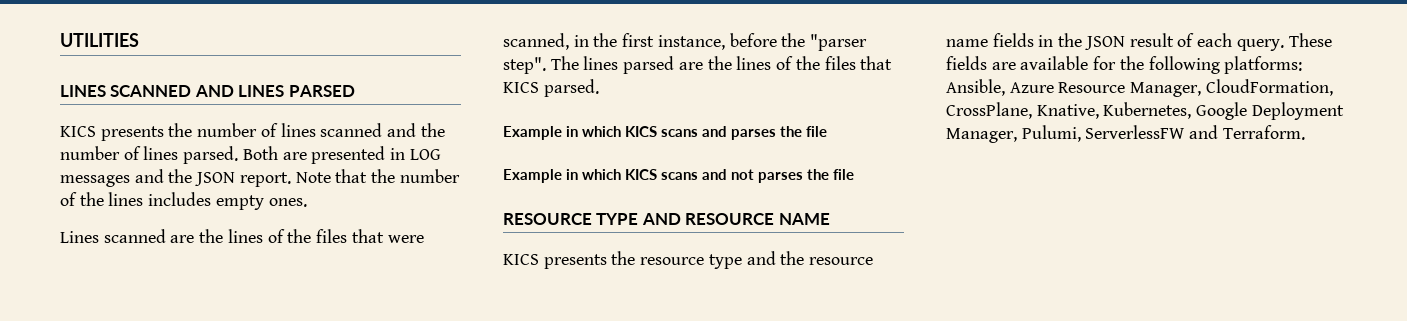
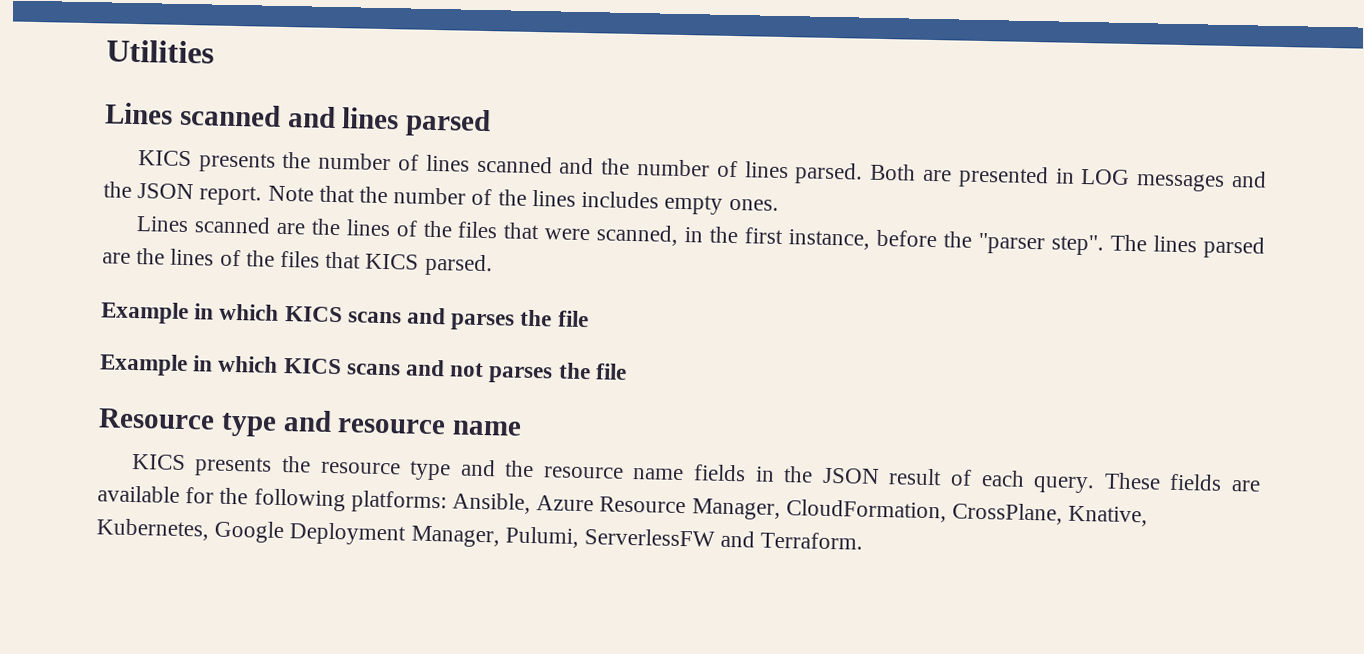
[60,33,139,47] [60,85,355,97] UTILITIES // LINES SCANNED AND LINES PARSED -> [106,39,215,64] [104,102,492,138] Utilities // Lines scanned and lines parsed
[503,213,830,225] RESOURCE TYPE AND RESOURCE NAME -> [98,408,523,437] Resource type and resource name

